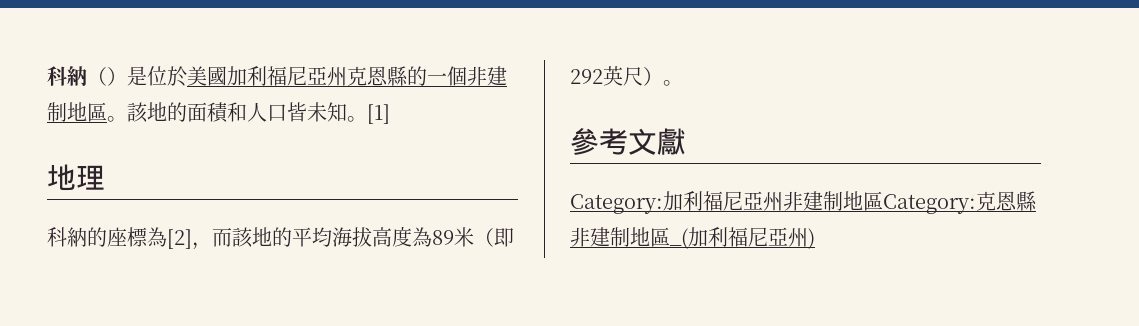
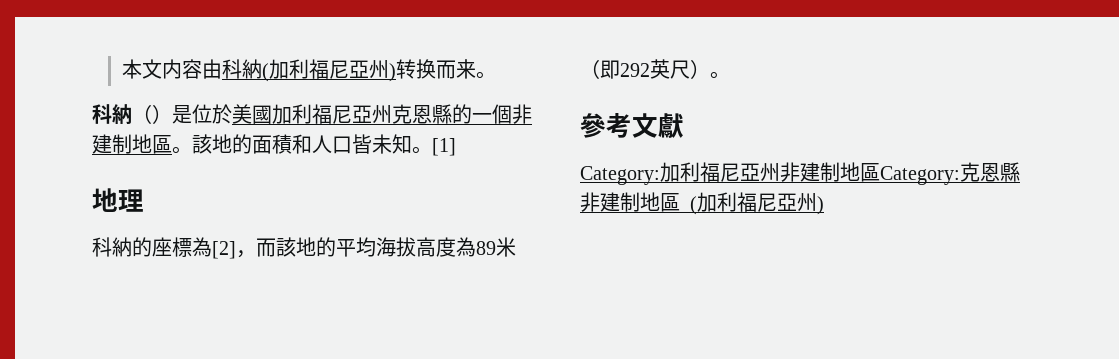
(47, 76) none -> [122,59,497,82] 本文内容由科納(加利福尼亞州)转换而来。 //

